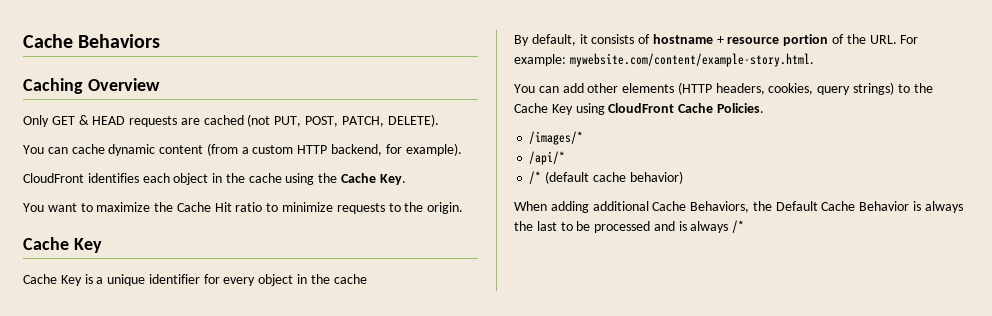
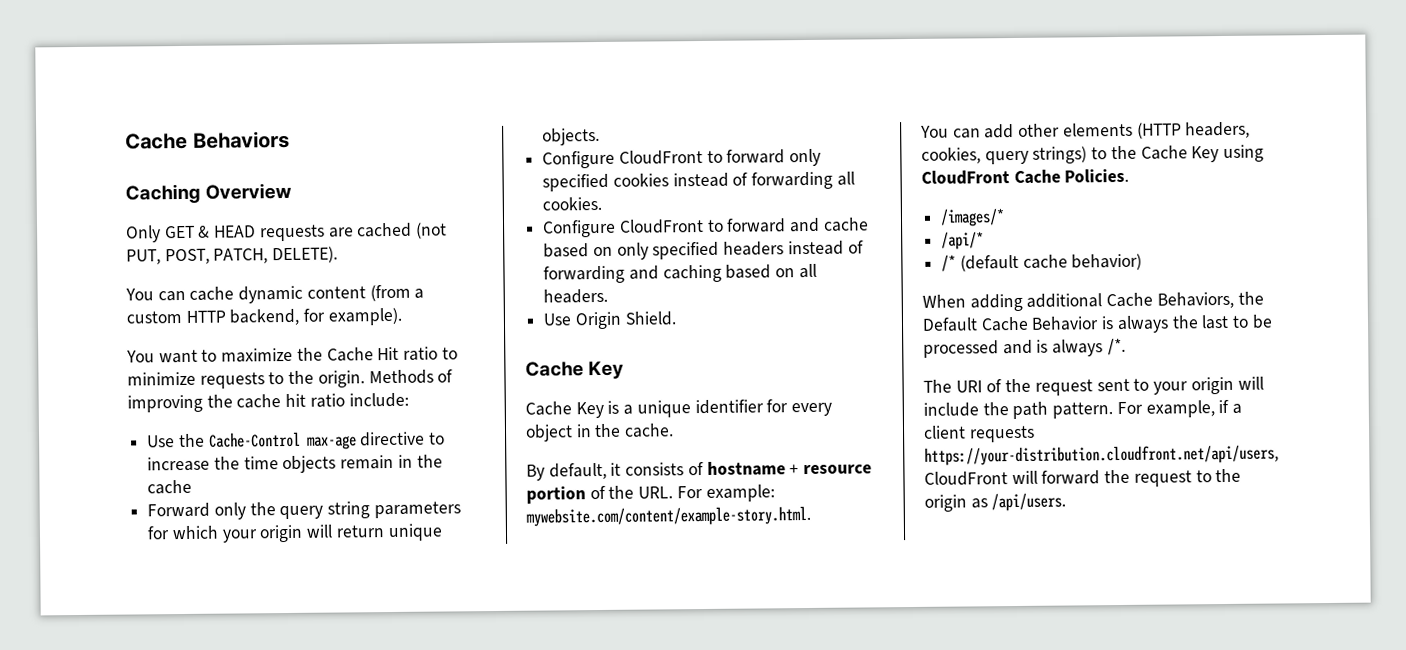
[23,173,406,185] // CloudFront identifies each object in the cache using the Cache Key. -> (402, 316) none
(464, 208) none -> [368,369,454,385] [127,392,409,413] [147,431,446,450] [147,454,443,474] [147,479,193,495] [147,501,461,520] [147,523,443,543] [542,127,601,146] [542,148,822,169] [542,171,855,192] [542,196,603,211] [542,217,869,238] [543,240,864,260] [543,263,817,284] [543,288,609,304] [543,311,677,330] Methods of improving the cache hit ratio include: // Use the Cache-Control max-age directive to increase the time objects remain in the cache // Forward only the query string parameters for which your origin will return unique objects. // Configure CloudFront to forward only specified cookies instead of forwarding all cookies. // Configure CloudFront to forward and cache based on only specified headers instead of forwarding and caching based on all headers. // Use Origin Shield.
[333,274,367,284] cache -> [624,423,675,438] cache.
[732,220,745,233] /* -> [1106,337,1126,356] [923,376,1264,396] [923,399,1243,420] [923,425,1035,443] [924,444,1279,466] [924,468,1242,487] [924,492,1067,512] /*. // The URI of the request sent to your origin will include the path pattern. For example, if a client requests https://your-distribution.cloudfront.net/api/users, CloudFront will forward the request to the origin as /api/users.

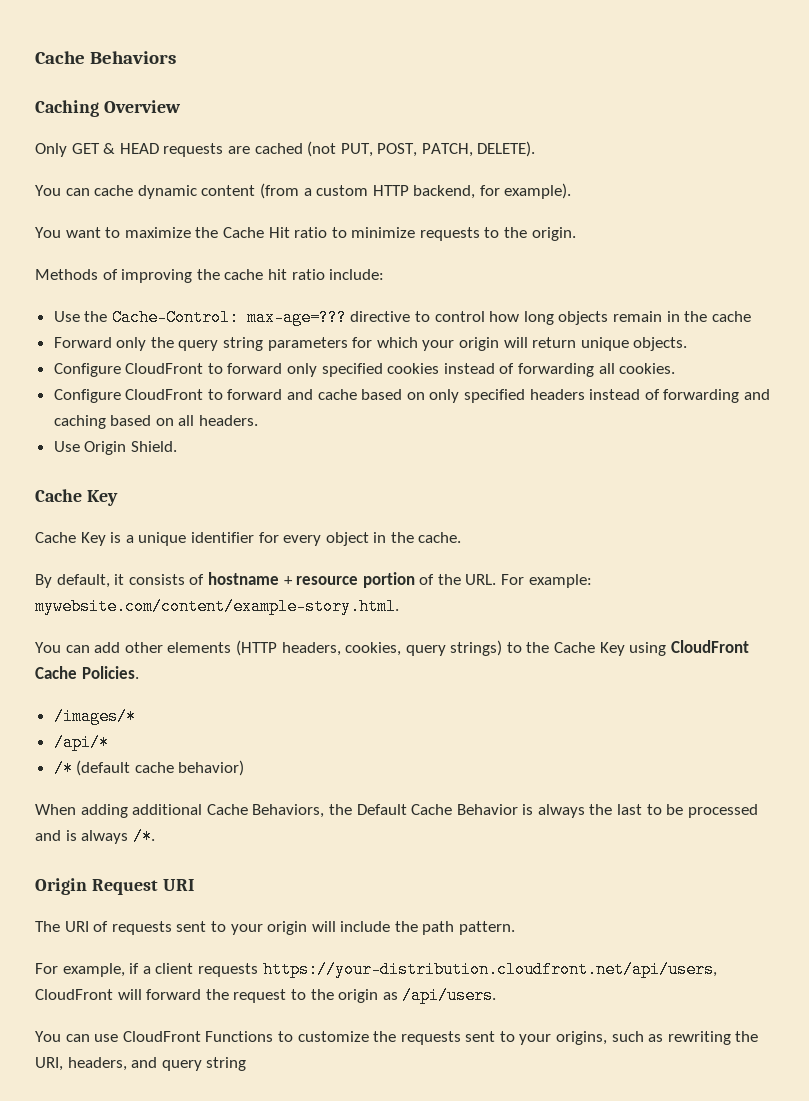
(365, 379) none -> (576, 234) //
[208,431,446,450] [147,456,279,472] Cache-Control max-age directive to increase the time -> [111,309,554,326] Cache-Control: max-age=??? directive to control how long
(1126, 346) none -> [35,878,194,895] // Origin Request URI
[1005,378,1093,396] the request -> [111,921,172,935] requests
(1114, 410) none -> (516, 928) //
(1067, 502) none -> [35,1031,759,1045] [35,1057,247,1071] // You can use CloudFront Functions to customize the requests sent to your origins, such as rewriting the URI, headers, and query string

